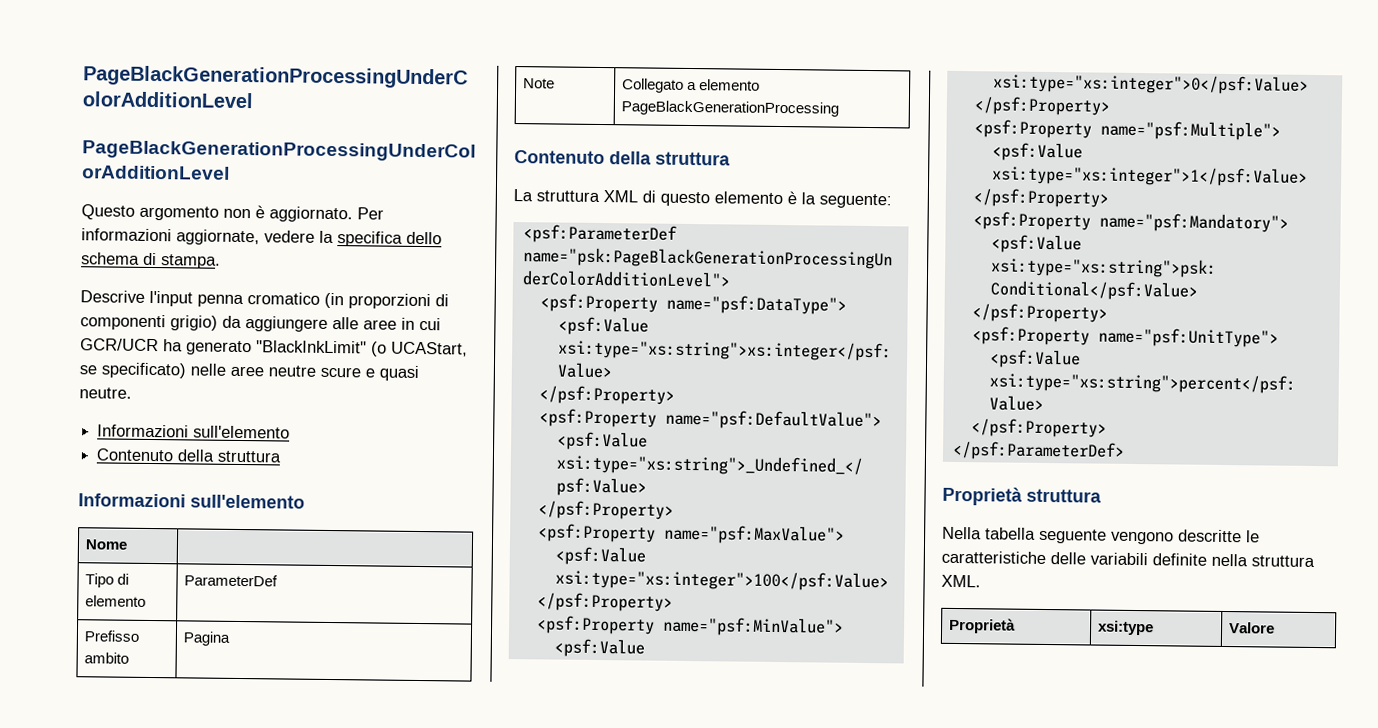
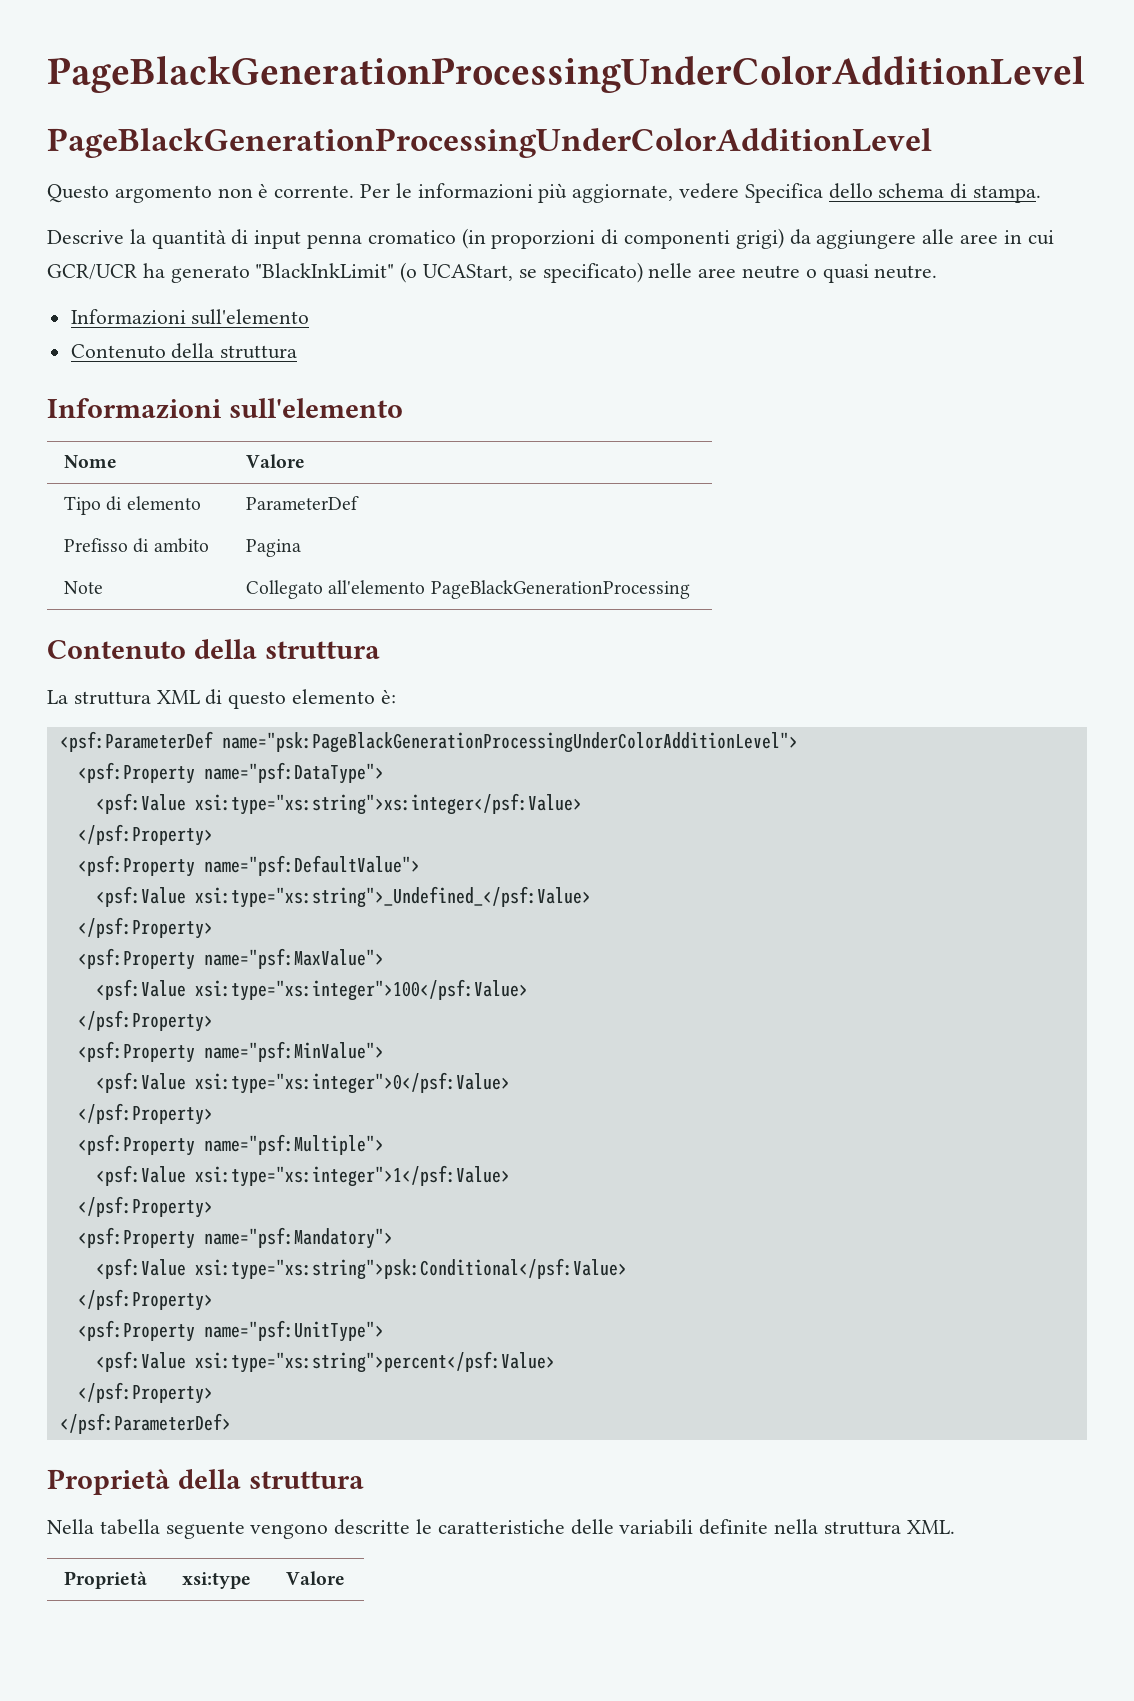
[269,206,384,223] [81,228,403,247] aggiornato. Per informazioni aggiornate, vedere la specifica -> [274,183,823,203] corrente. Per le informazioni più aggiornate, vedere Specifica
[149,290,193,307] l'input -> [129,229,302,249] la quantità di input
[170,315,218,331] grigio) -> [735,228,784,249] grigi)
[320,366,375,378] scure e -> [805,269,817,278] o
(128, 544) none -> [246,454,306,468] Valore
(139, 636) none -> [133,538,150,553] di
[686,79,761,91] a elemento -> [328,580,426,594] all'elemento
[787,191,892,209] è la seguente: -> [380,689,396,704] è:
(1023, 496) none -> [177,1469,241,1489] della

